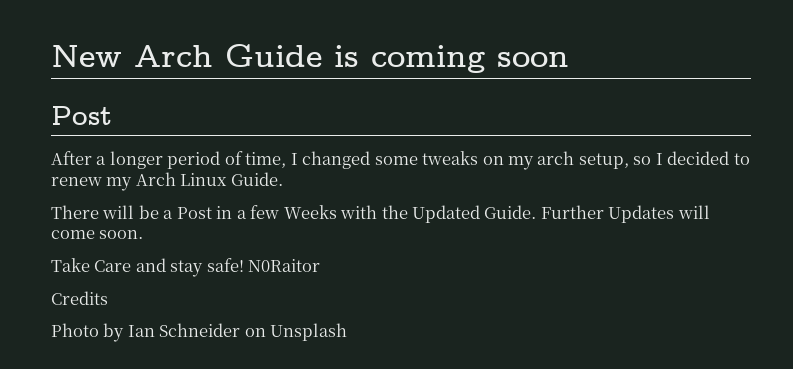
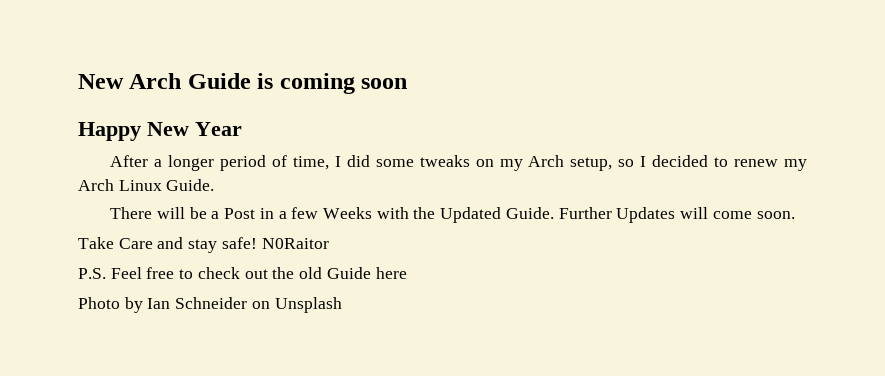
[51,106,112,125] Post -> [78,122,242,141] Happy New Year
[302,151,371,169] changed -> [346,155,370,167] did
[537,151,575,165] arch -> [528,155,565,167] Arch
[51,291,108,305] Credits -> [78,267,407,279] P.S. Feel free to check out the old Guide here

